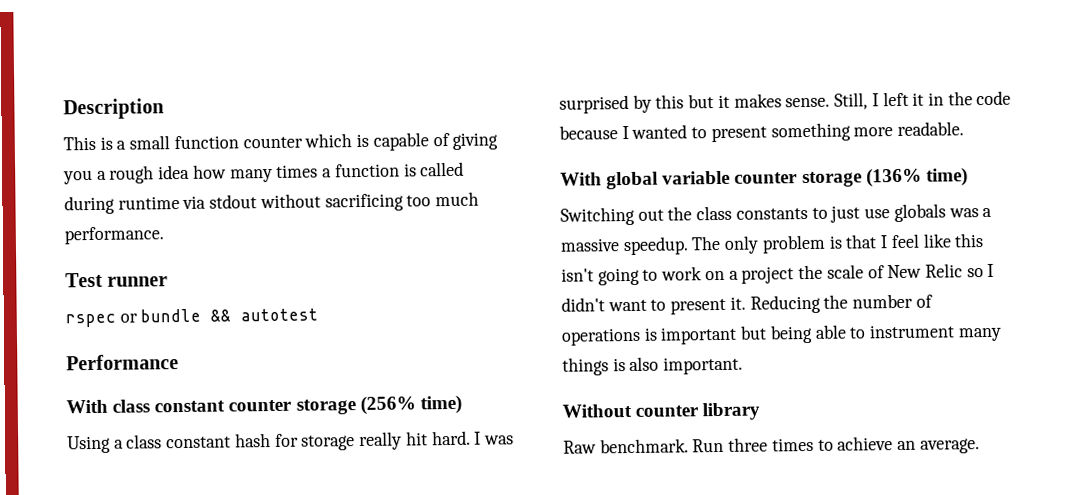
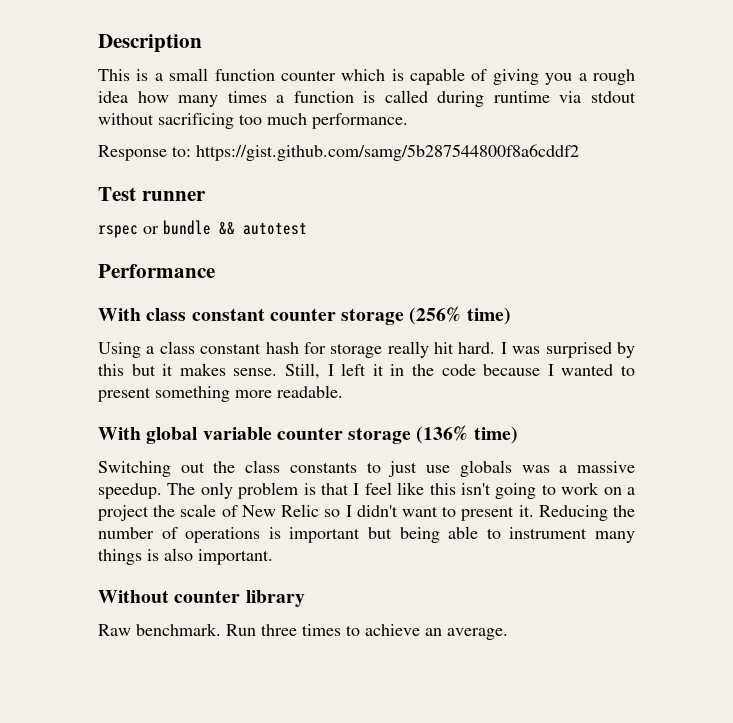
(164, 235) none -> [98,144,579,161] // Response to: https://gist.github.com/samg/5b287544800f8a6cddf2

